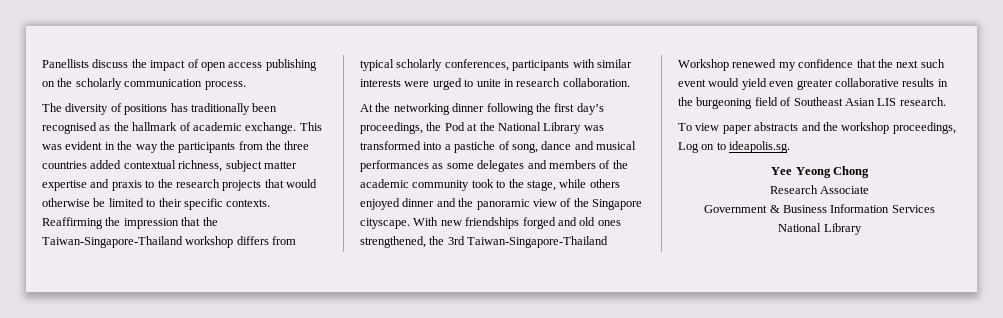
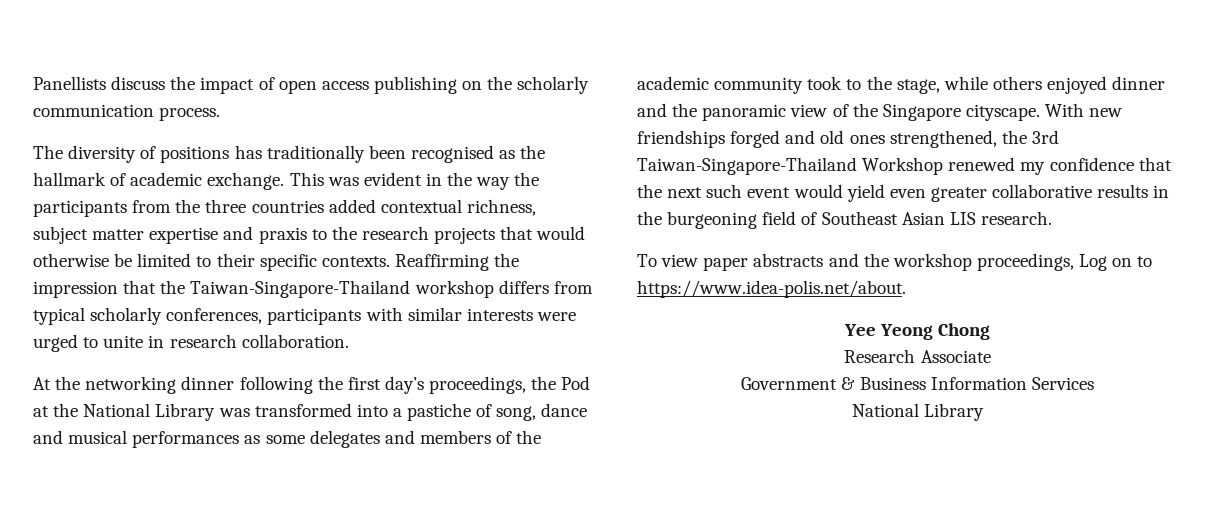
[729,141,791,153] ideapolis.sg. -> [637,280,906,298] https://www.idea-polis.net/about.

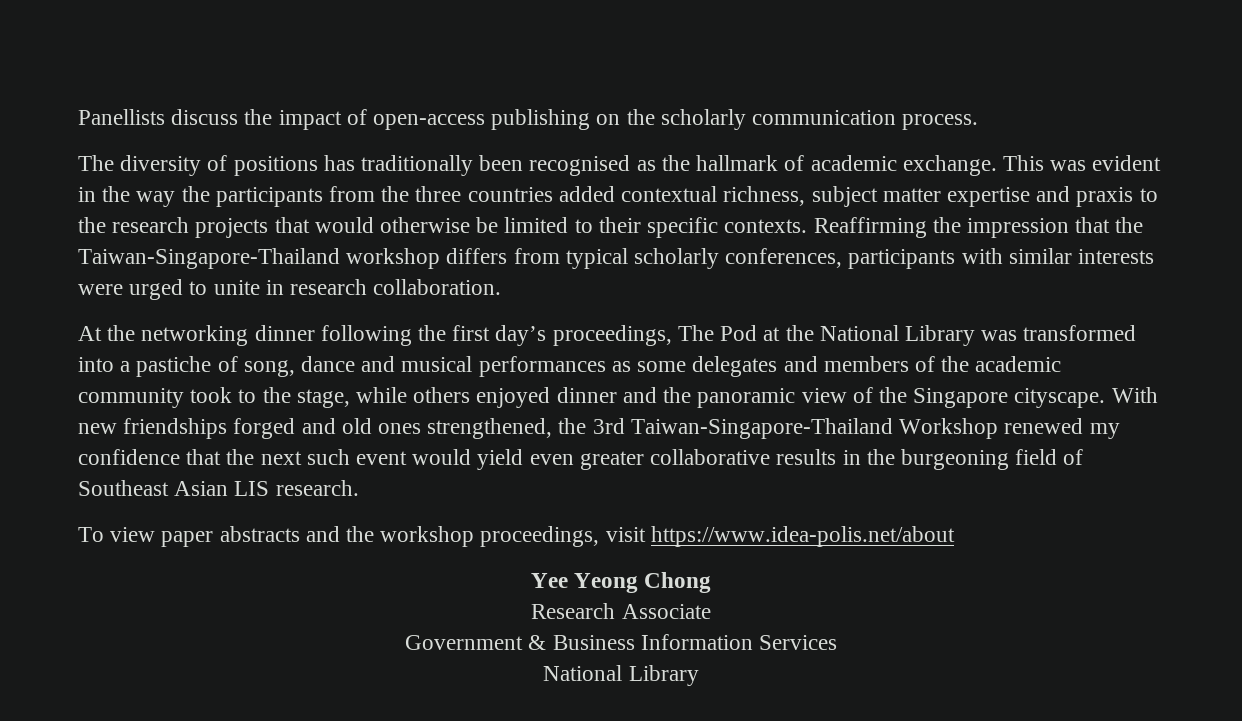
[278,80,369,94] open access -> [373,114,486,130] open-access
[531,376,557,390] the -> [677,325,714,341] The
[1079,254,1153,271] [637,280,906,298] Log on to https://www.idea-polis.net/about. -> [605,526,955,547] visit https://www.idea-polis.net/about

